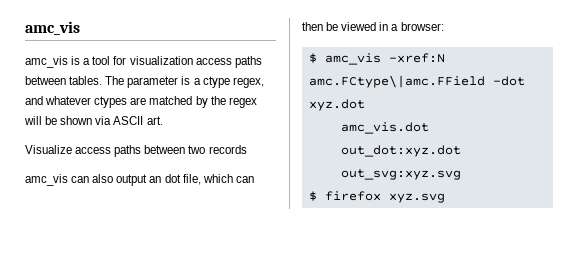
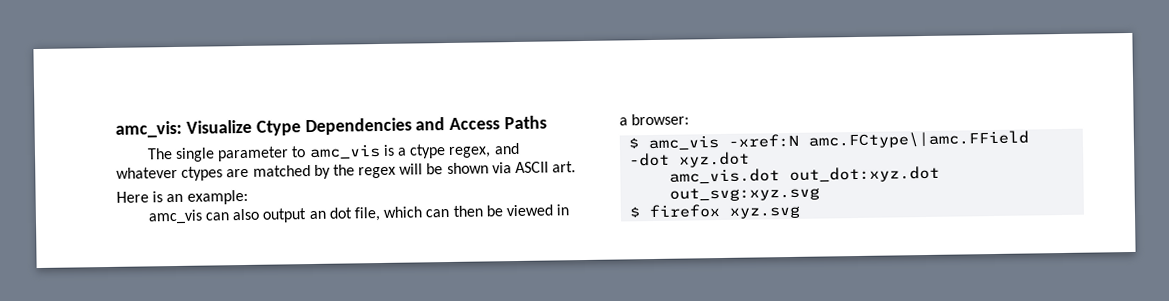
[25,21,80,35] [25,56,262,68] [25,76,179,88] amc_vis // amc_vis is a tool for visualization access paths between tables. The parameter -> [115,115,548,138] [146,143,381,162] amc_vis: Visualize Ctype Dependencies and Access Paths // The single parameter to amc_vis
[25,145,247,157] Visualize access paths between two records -> [116,189,248,205] Here is an example:

